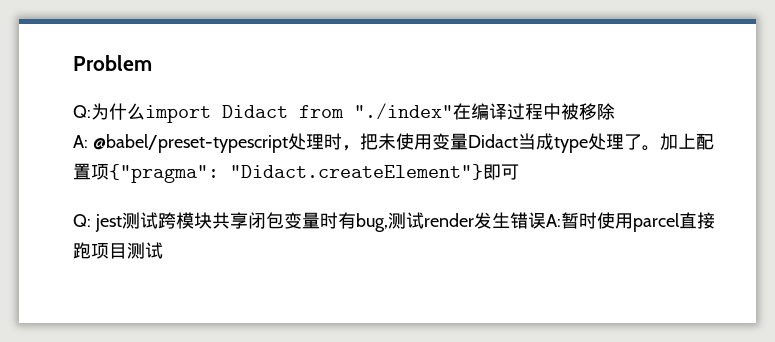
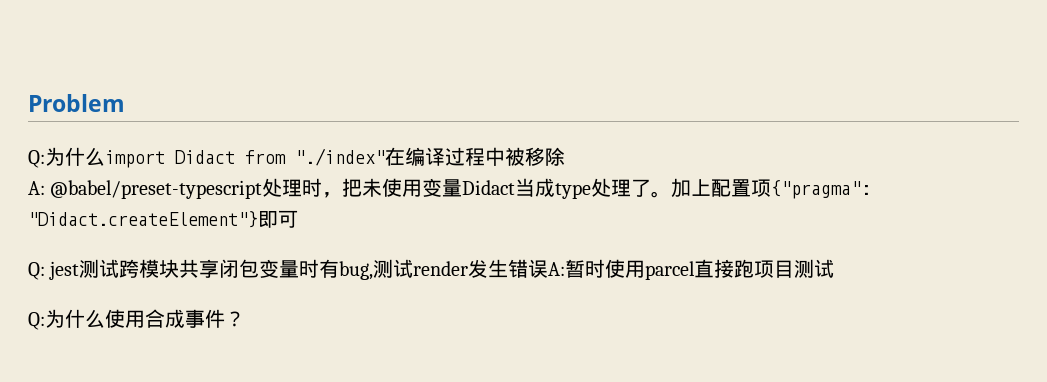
(163, 250) none -> [28,309,245,330] // Q:为什么使用合成事件？

